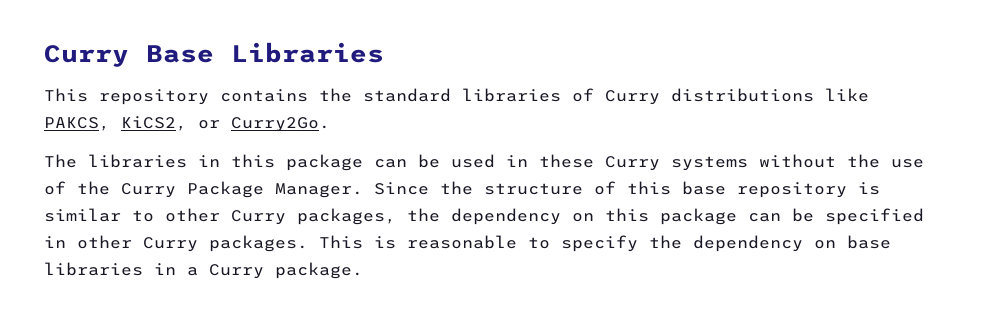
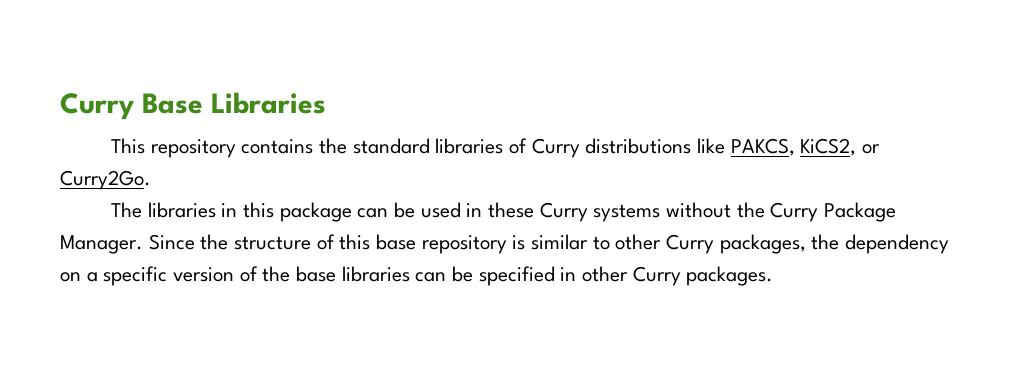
[891,159,924,168] [44,181,110,195] use of the -> (765, 210) none
[605,208,737,225] this package -> [86,266,410,286] a specific version of the base libraries
[319,235,891,252] [44,262,363,279] This is reasonable to specify the dependency on base libraries in a Curry package. -> (774, 276) none

